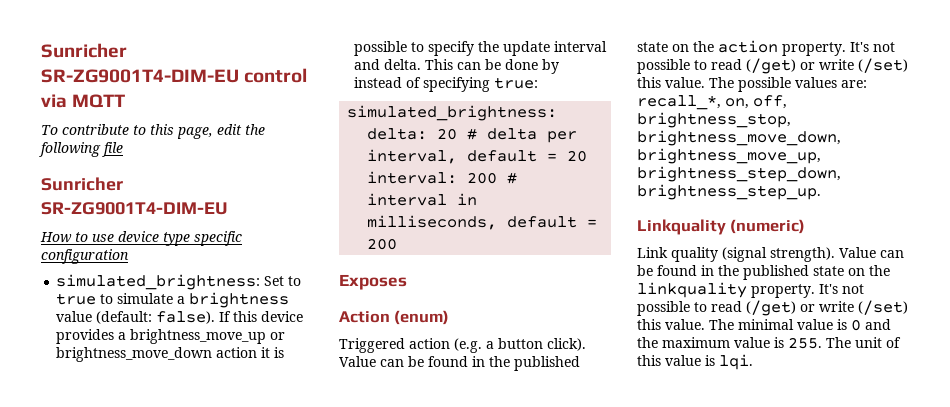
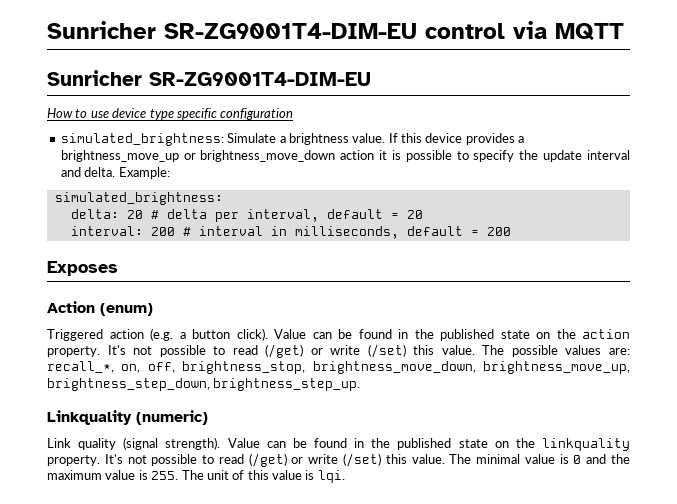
[41,124,265,139] [39,142,123,157] // To contribute to this page, edit the following file -> (624, 32) none
[264,276,302,286] [56,292,290,308] [56,311,216,324] Set to true to simulate a brightness value (default: false). -> [227,133,386,145] Simulate a brightness value.
[425,59,560,74] [354,77,539,92] This can be done by instead of specifying true: -> [118,167,170,179] Example:

